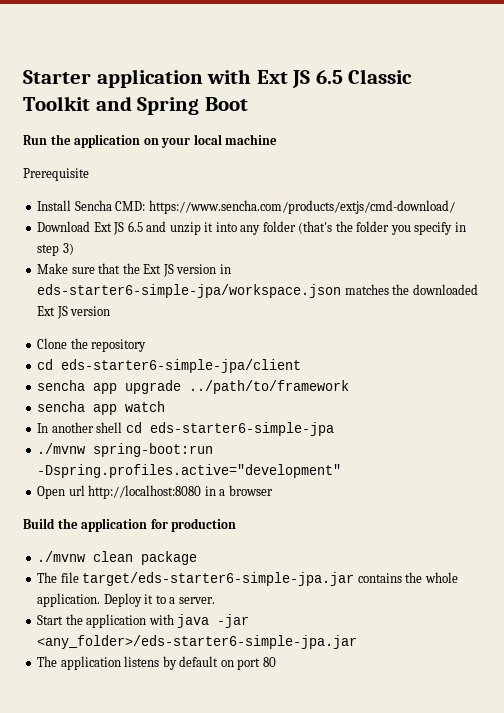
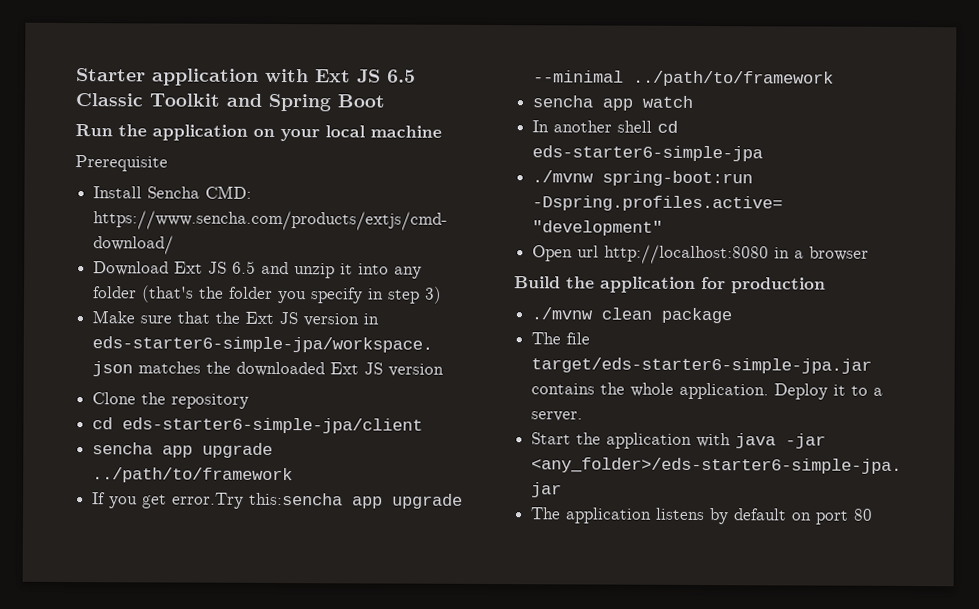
(350, 387) none -> [92,492,464,509] [533,70,835,87] // If you get error.Try this:sencha app upgrade --minimal ../path/to/framework

